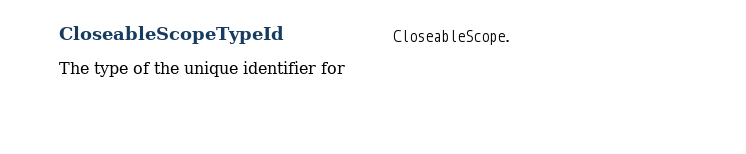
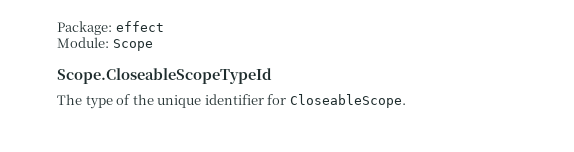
[59,26,284,44] CloseableScopeTypeId -> [57,21,164,35] [57,37,153,51] [57,68,272,84] Package: effect // Module: Scope // Scope.CloseableScopeTypeId

